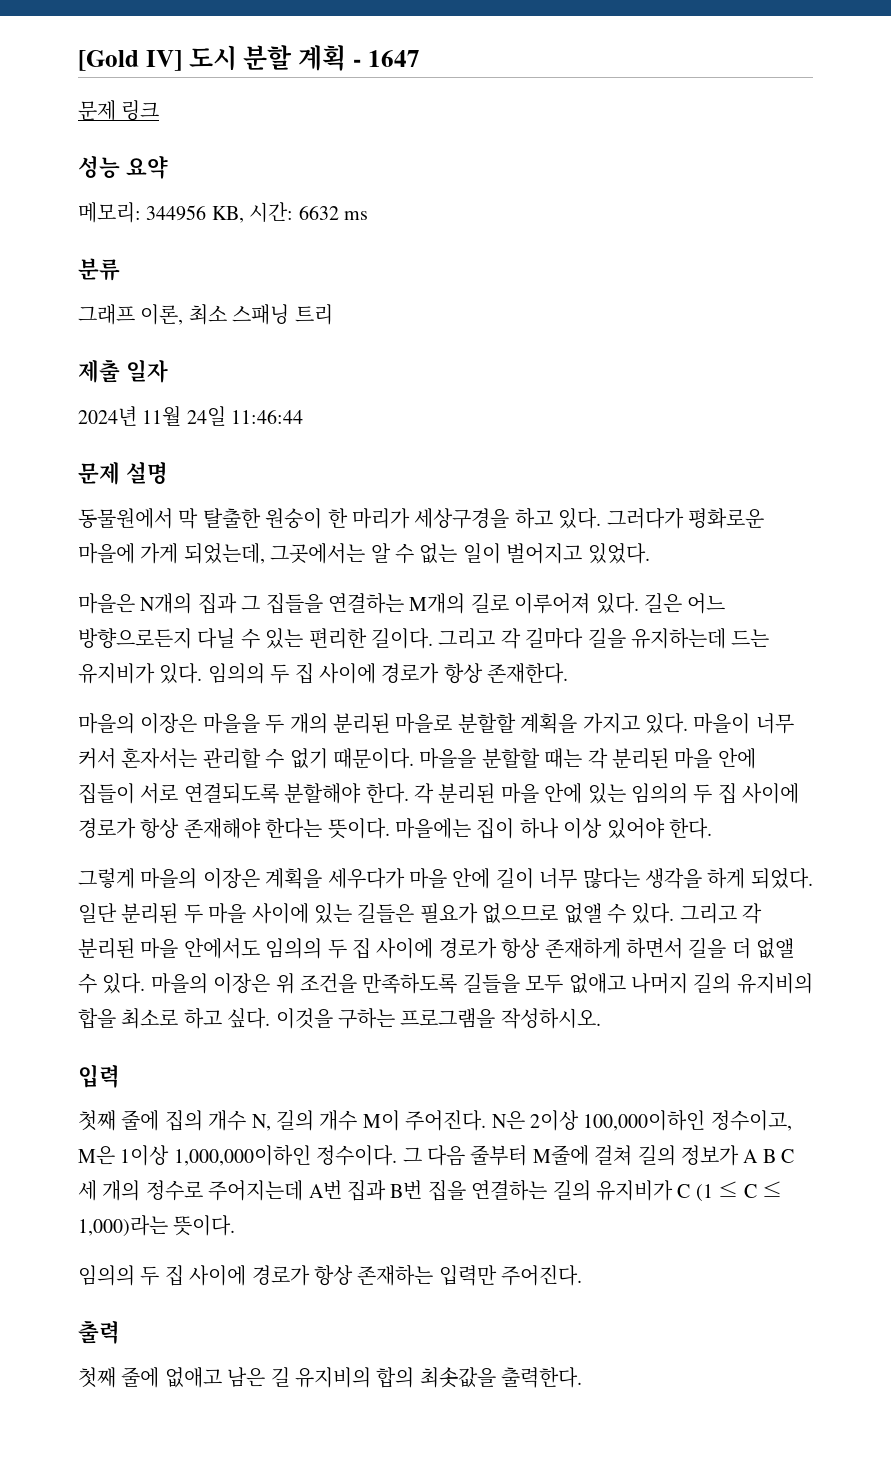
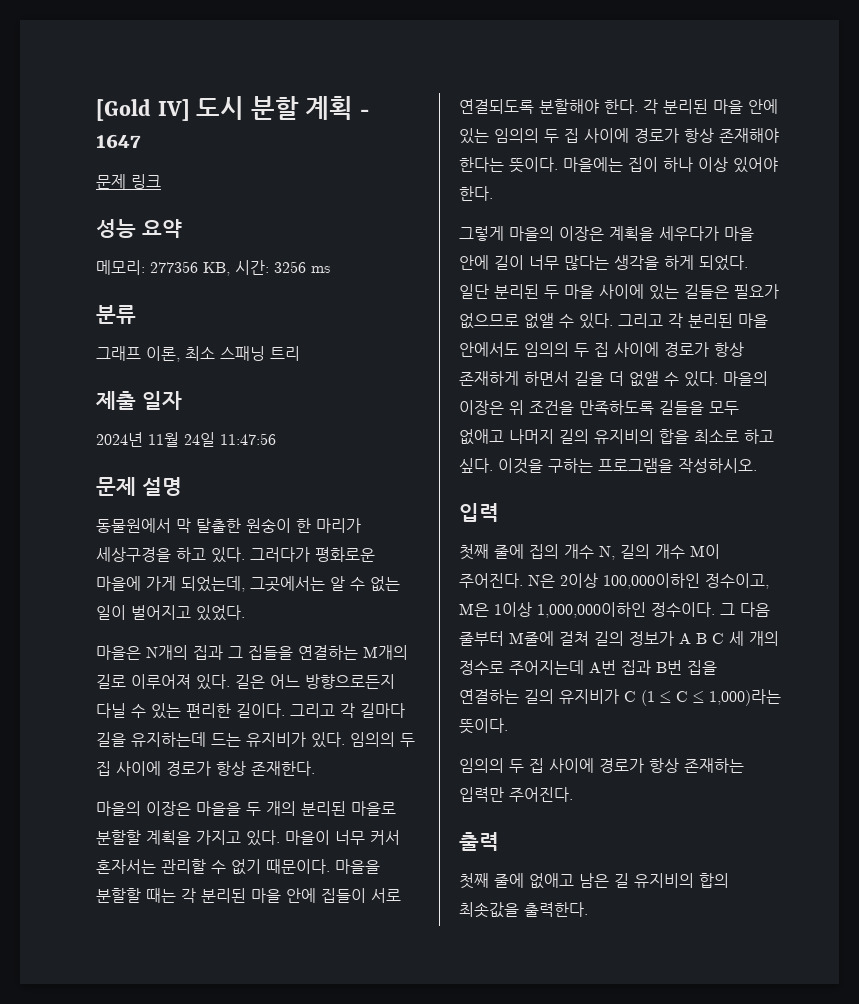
[146,205,207,221] 344956 -> [150,261,198,273] 277356
[298,205,339,220] 6632 -> [274,261,306,273] 3256
[231,409,304,424] 11:46:44 -> [220,433,276,445] 11:47:56

